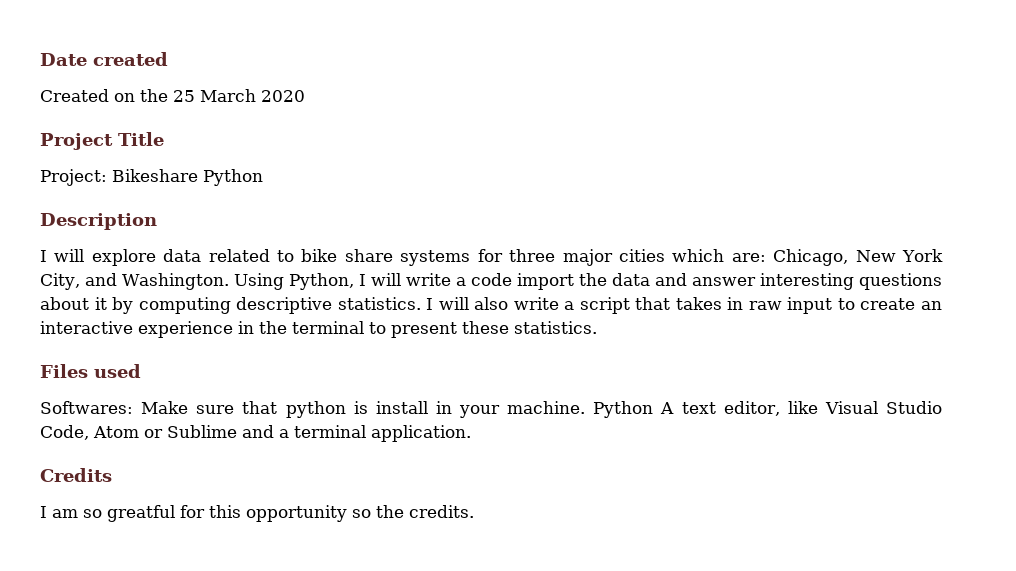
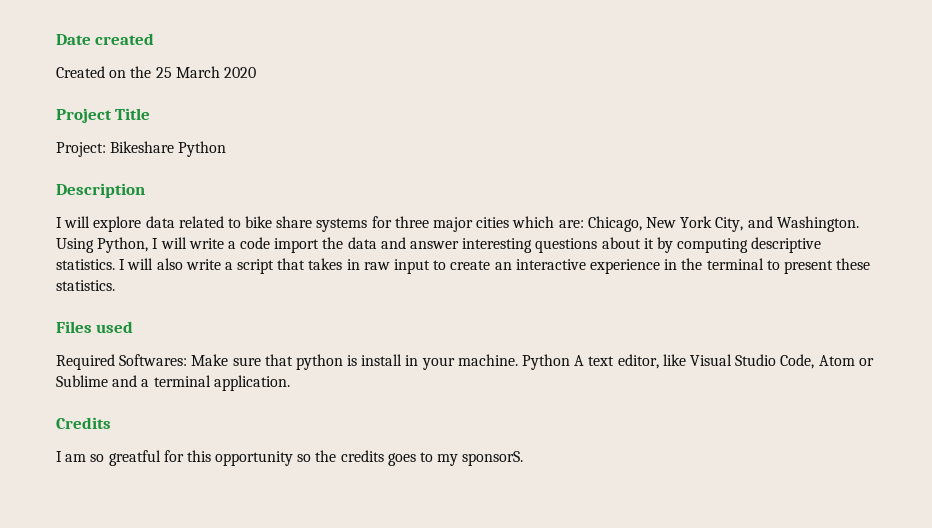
(141, 371) none -> [56,354,115,370] Required
[409,505,474,518] credits. -> [340,450,524,466] credits goes to my sponsorS.

